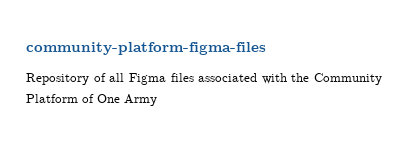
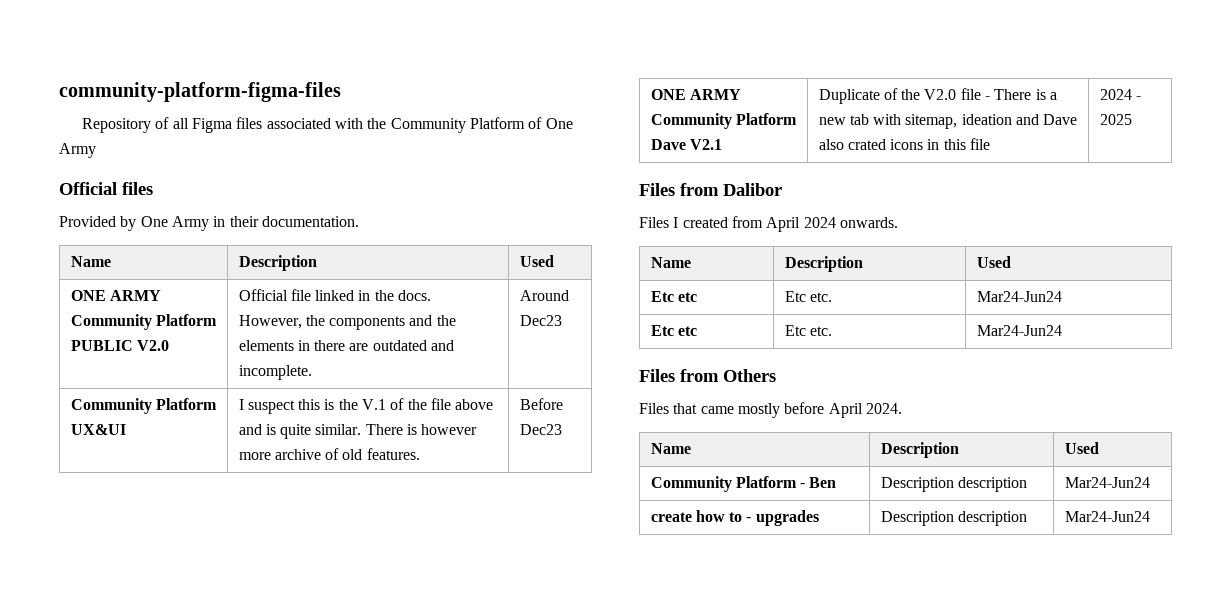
(157, 100) none -> [59,182,153,195] [59,216,359,231] [70,256,111,267] [238,255,317,271] [519,255,554,267] [70,290,161,301] [70,314,217,330] [70,340,169,351] [238,289,432,301] [238,315,456,330] [238,340,455,351] [238,365,312,380] [519,290,569,301] [519,315,562,326] [70,398,217,414] [70,424,126,435] [238,398,494,414] [238,424,478,439] [238,448,420,460] [519,398,563,410] [519,424,562,435] [650,89,741,100] [650,113,797,129] [650,139,722,150] [818,88,1058,104] [818,114,1078,129] [818,138,991,150] [1099,89,1141,100] [1099,114,1132,125] [639,183,782,196] [639,216,898,232] [650,257,691,268] [784,256,863,272] [976,256,1011,268] [650,291,697,302] [784,291,832,302] [976,291,1062,302] [650,325,697,336] [784,325,832,336] [976,325,1062,336] [639,369,776,382] [639,402,902,418] [650,443,691,454] [880,442,959,458] [1064,442,1099,454] [650,476,837,492] [880,477,1027,492] [1064,477,1150,488] [650,510,819,526] [880,511,1027,526] [1064,511,1150,522] // Official files // Provided by One Army in their documentation. // Name | Description | Used // ONE ARMY Community Platform PUBLIC V2.0 | Official file linked in the docs. However, the components and the elements in there are outdated and incomplete. | Around Dec23 // Community Platform UX&UI | I suspect this is the V.1 of the file above and is quite similar. There is however more archive of old features. | Before Dec23 // ONE ARMY Community Platform Dave V2.1 | Duplicate of the V2.0 file - There is a new tab with sitemap, ideation and Dave also crated icons in this file | 2024 - 2025 // Files from Dalibor // Files I created from April 2024 onwards. // Name | Description | Used // Etc etc | Etc etc. | Mar24-Jun24 // Etc etc | Etc etc. | Mar24-Jun24 // Files from Others // Files that came mostly before April 2024. // Name | Description | Used // Community Platform - Ben | Description description | Mar24-Jun24 // create how to - upgrades | Description description | Mar24-Jun24

